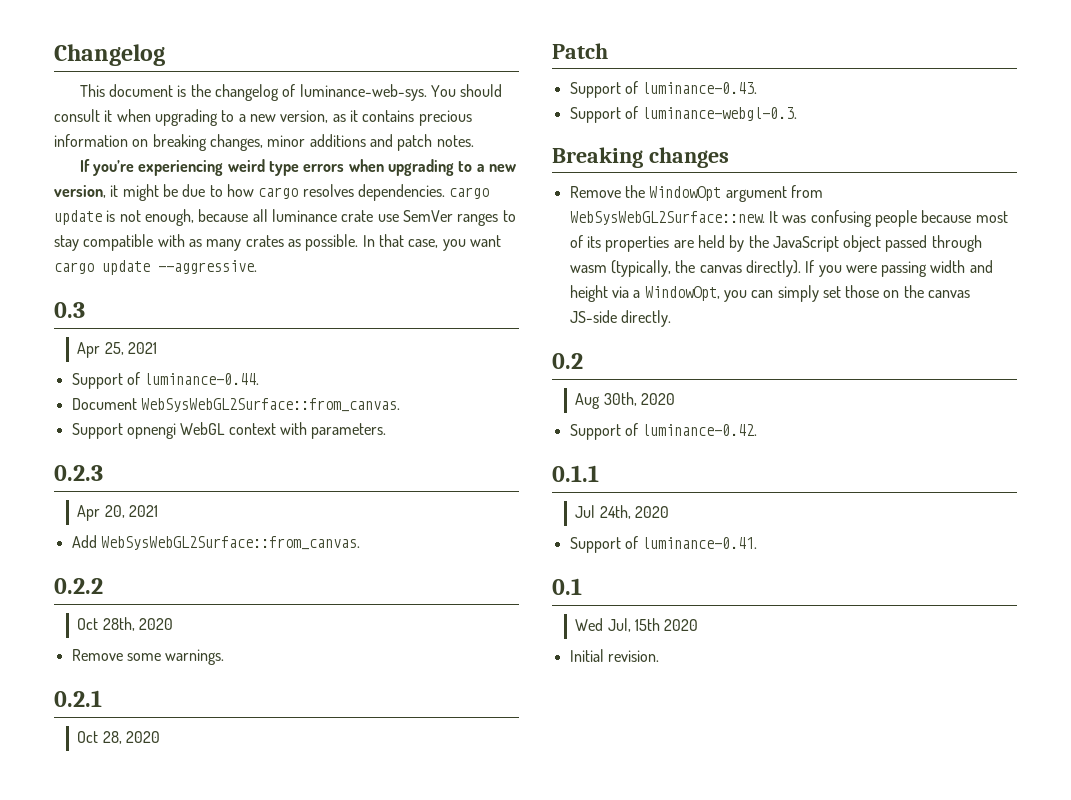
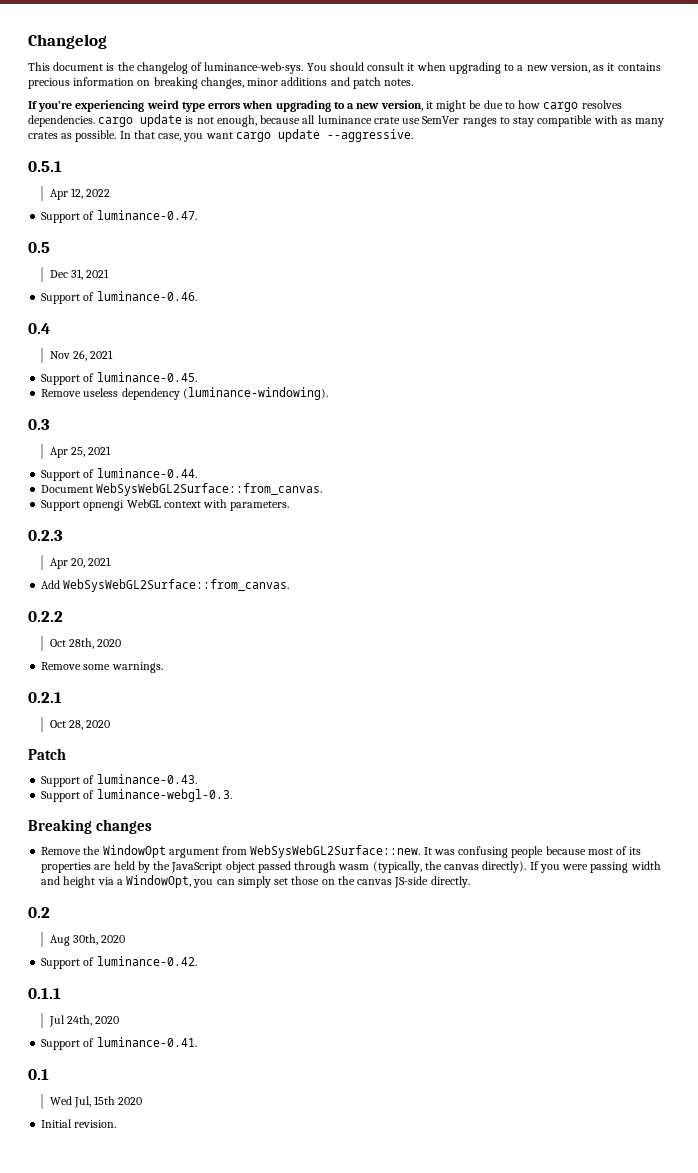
(257, 267) none -> [28,161,62,172] [49,188,111,200] [41,210,197,223] [28,242,50,253] [49,269,110,280] [41,291,197,304] [28,323,50,334] [49,350,114,361] [41,372,197,385] [41,387,328,400] // 0.5.1 // Apr 12, 2022 // Support of luminance-0.47. // 0.5 // Dec 31, 2021 // Support of luminance-0.46. // 0.4 // Nov 26, 2021 // Support of luminance-0.45. // Remove useless dependency (luminance-windowing).

